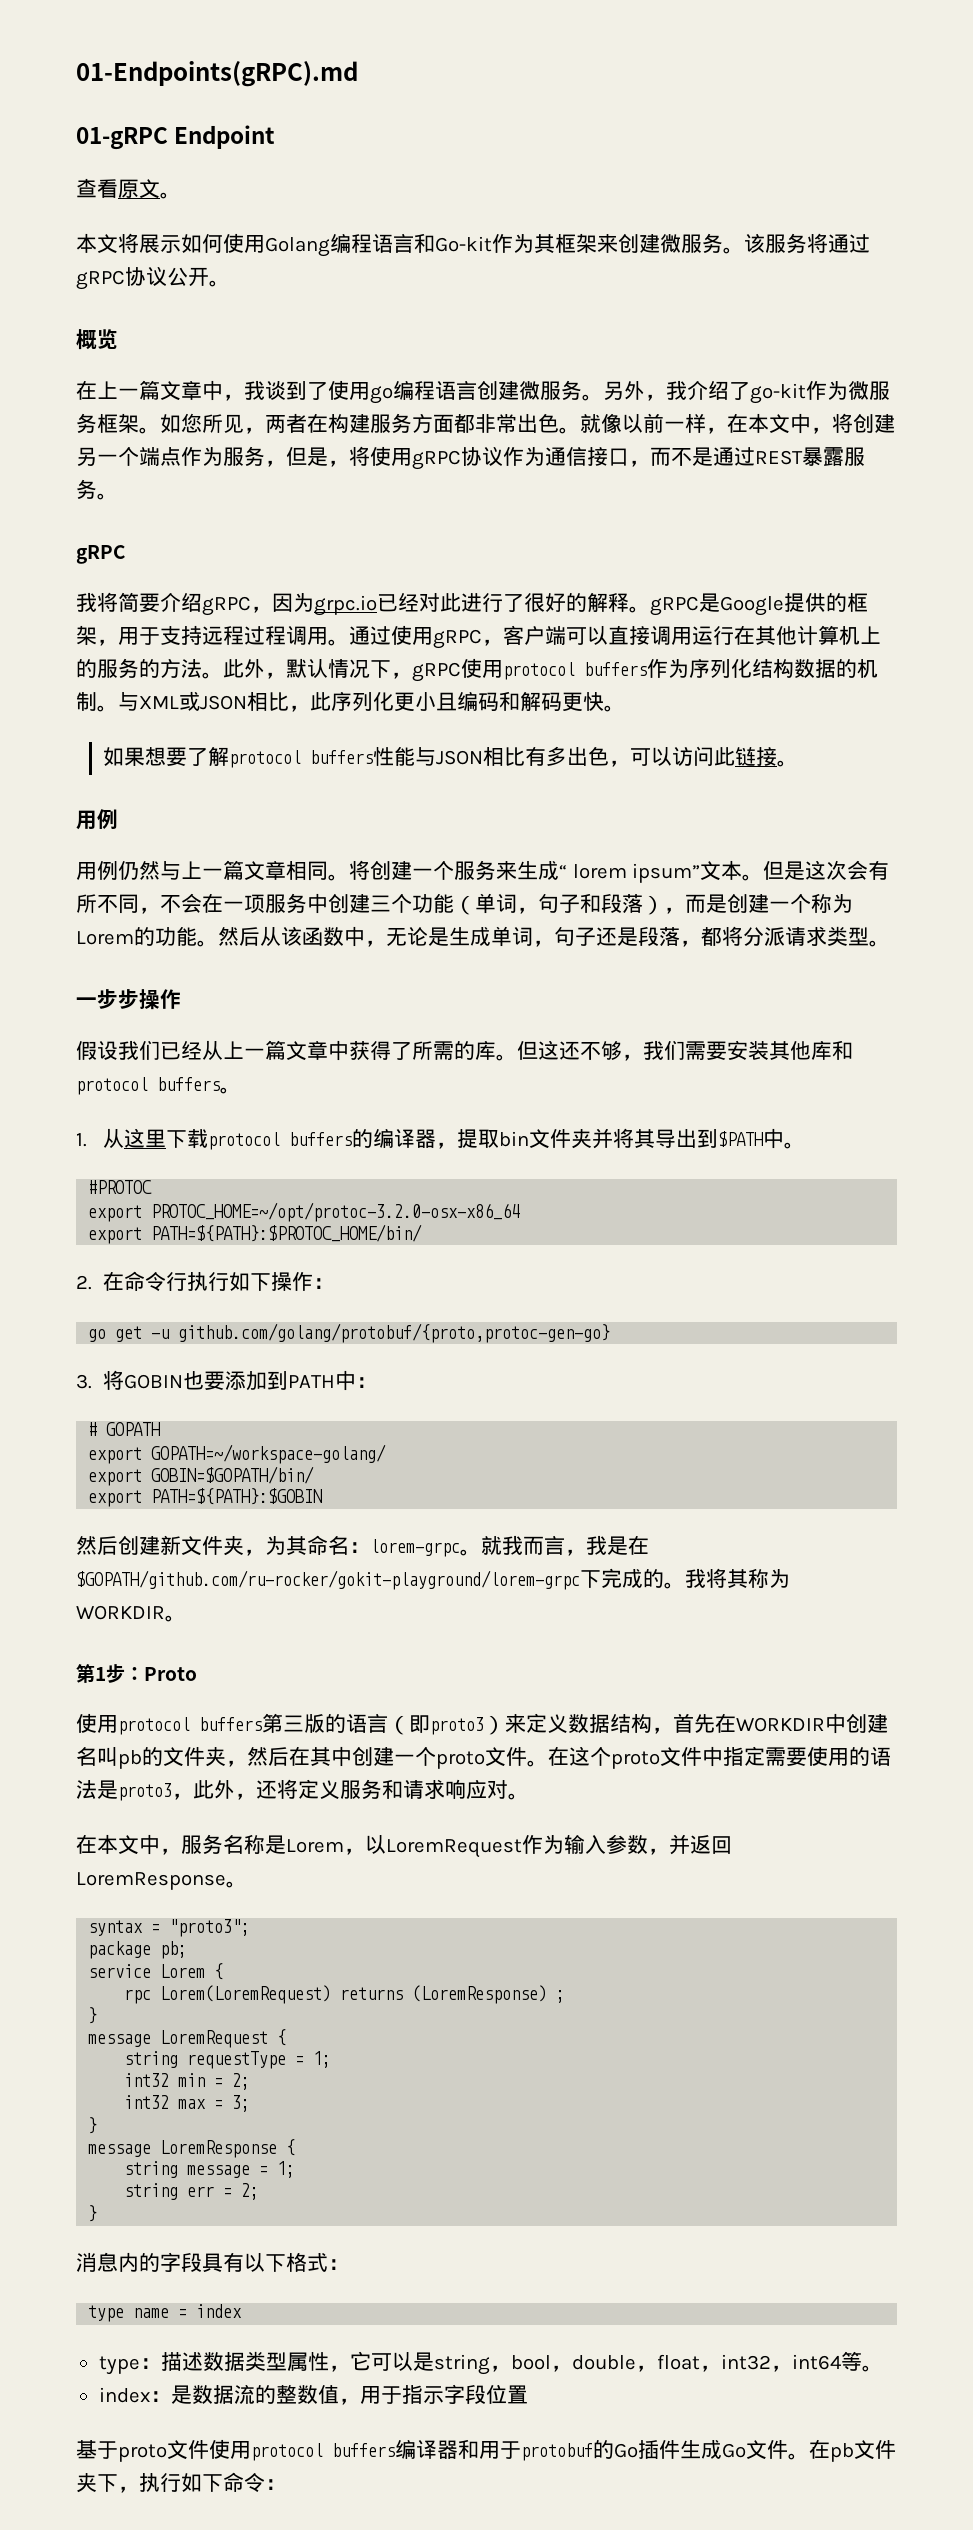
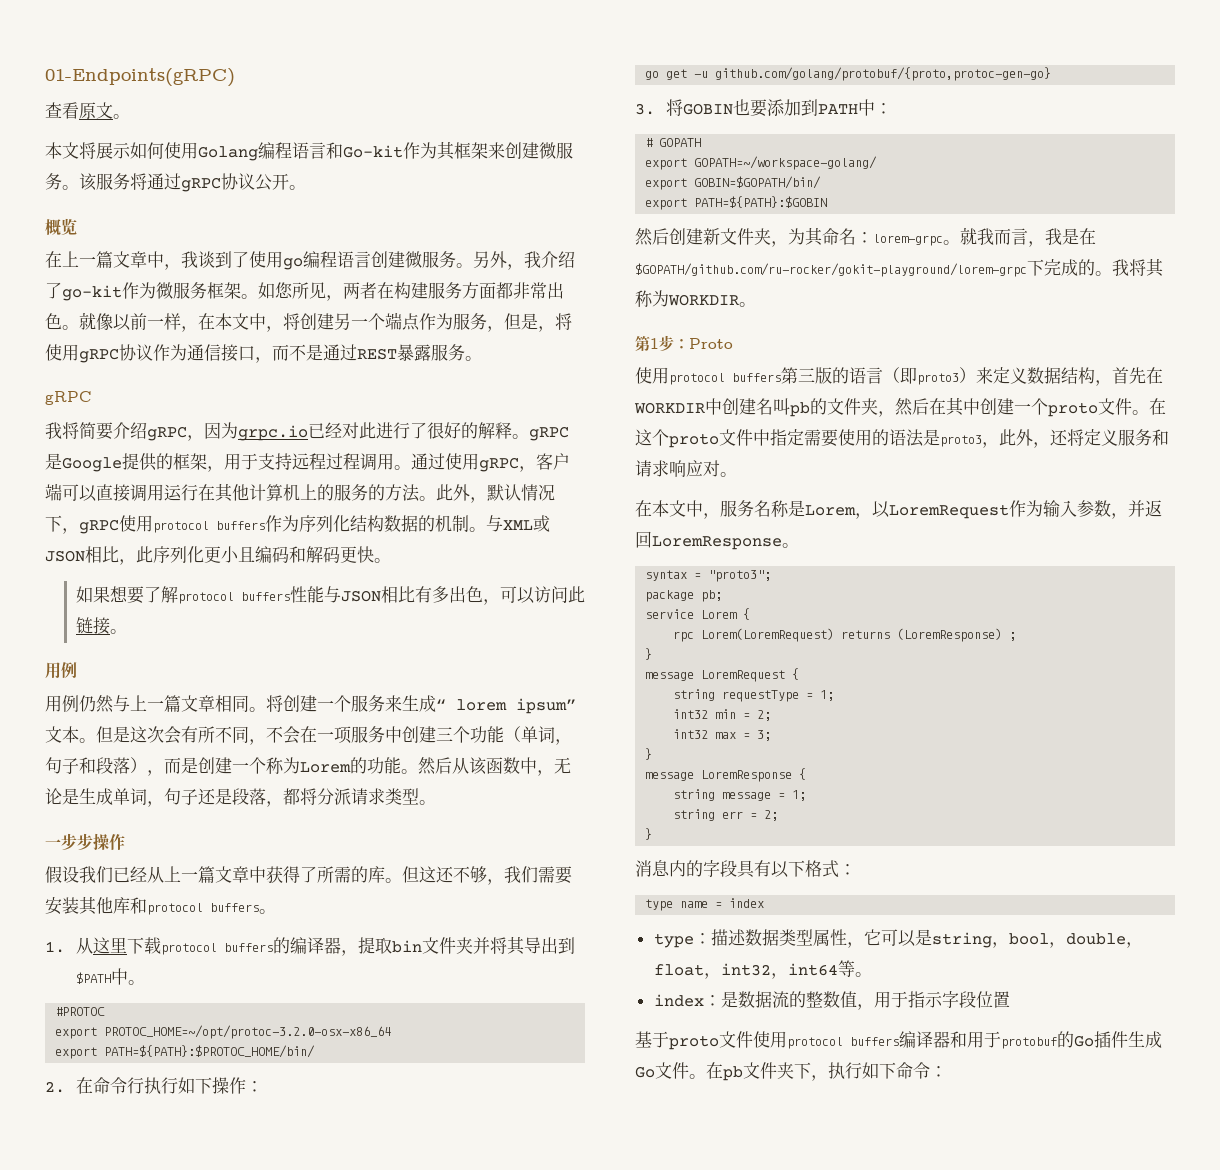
[76,61,358,87] [76,125,276,150] 01-Endpoints(gRPC).md // 01-gRPC Endpoint -> [45,68,235,87] 01-Endpoints(gRPC)

